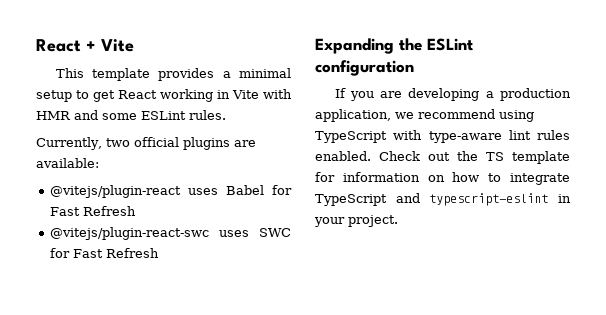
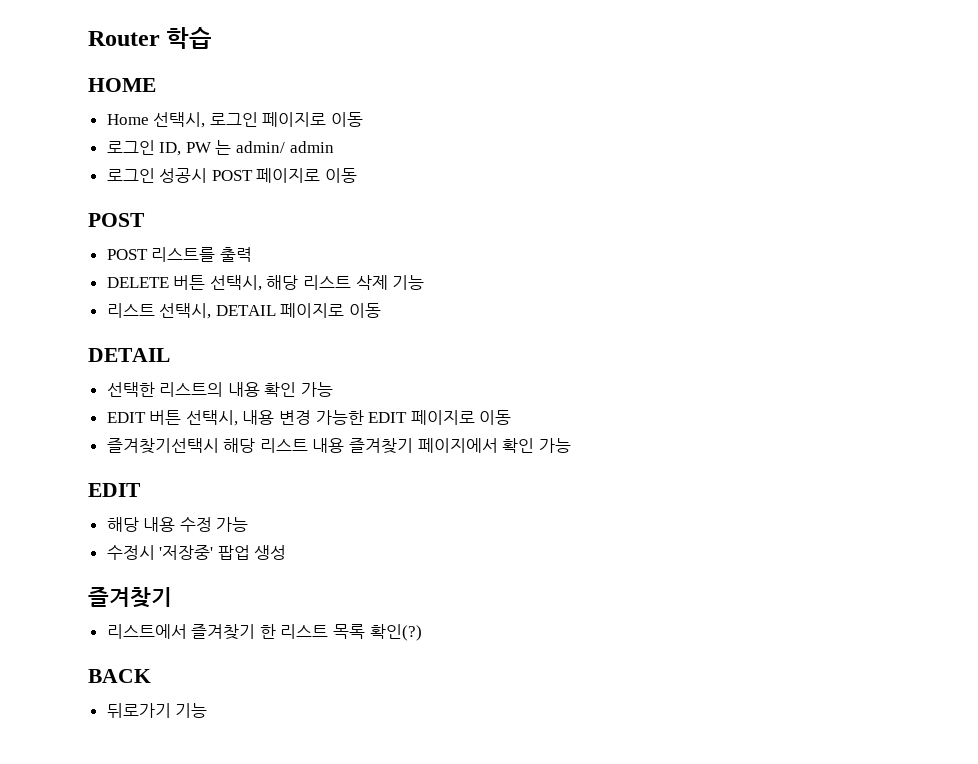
[36,39,134,52] [55,68,291,81] [36,89,292,102] [36,110,226,120] [36,137,256,150] [36,158,99,168] [50,185,292,198] [50,206,137,216] [50,227,291,240] [50,248,160,258] [315,38,473,54] [315,60,414,76] [334,88,571,101] [315,109,534,122] [315,130,570,143] [315,151,570,164] [315,172,570,185] [315,193,571,206] [314,215,398,227] React + Vite // This template provides a minimal setup to get React working in Vite with HMR and some ESLint rules. // Currently, two official plugins are available: // @vitejs/plugin-react uses Babel for Fast Refresh // @vitejs/plugin-react-swc uses SWC for Fast Refresh // Expanding the ESLint configuration // If you are developing a production application, we recommend using TypeScript with type-aware lint rules enabled. Check out the TS template for information on how to integrate TypeScript and typescript-eslint in your project. -> [88,27,213,49] [88,78,156,92] [106,112,364,128] [106,140,334,156] [106,168,358,183] [88,213,145,227] [106,247,252,262] [106,275,425,291] [106,303,382,319] [88,348,170,362] [106,382,334,397] [106,410,512,426] [106,438,571,454] [88,483,141,497] [106,517,249,532] [106,545,287,560] [88,587,172,608] [106,624,422,641] [88,669,151,683] [106,703,208,718] Router 학습 // HOME // Home 선택시, 로그인 페이지로 이동 // 로그인 ID, PW 는 admin/ admin // 로그인 성공시 POST 페이지로 이동 // POST // POST 리스트를 출력 // DELETE 버튼 선택시, 해당 리스트 삭제 기능 // 리스트 선택시, DETAIL 페이지로 이동 // DETAIL // 선택한 리스트의 내용 확인 가능 // EDIT 버튼 선택시, 내용 변경 가능한 EDIT 페이지로 이동 // 즐겨찾기선택시 해당 리스트 내용 즐겨찾기 페이지에서 확인 가능 // EDIT // 해당 내용 수정 가능 // 수정시 '저장중' 팝업 생성 // 즐겨찾기 // 리스트에서 즐겨찾기 한 리스트 목록 확인(?) // BACK // 뒤로가기 기능

